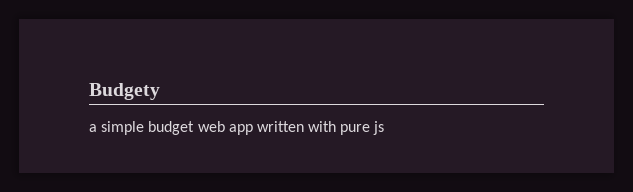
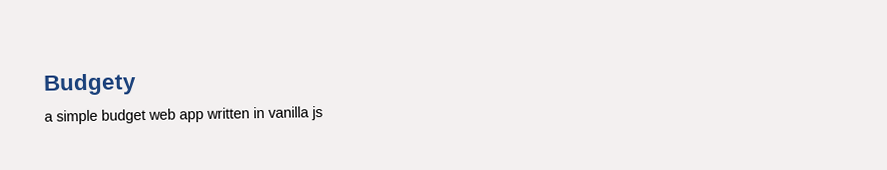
[308,121,371,135] with pure -> [253,106,310,119] in vanilla

